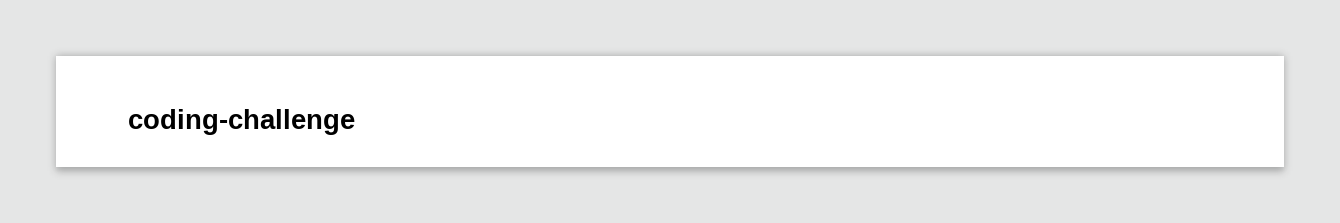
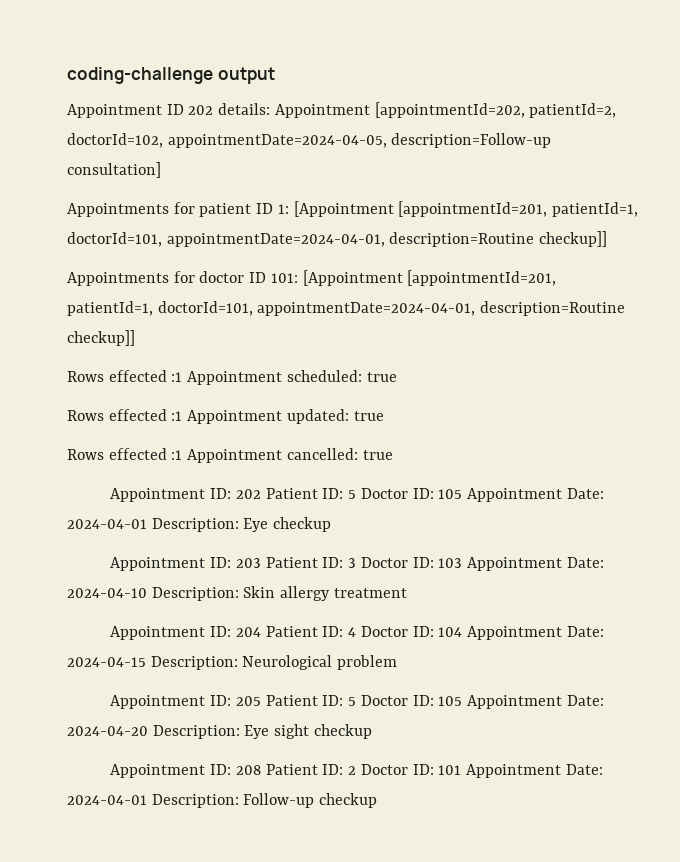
(355, 122) none -> [217,67,275,84] [67,102,617,118] [67,133,552,148] [67,162,161,178] [67,201,639,217] [67,231,608,247] [67,270,557,286] [67,301,626,316] [67,330,135,346] [67,370,397,385] [67,409,384,424] [67,448,393,463] [110,488,604,502] [67,517,332,532] [110,557,604,571] [67,586,407,601] [110,626,604,640] [67,655,398,670] [110,695,604,709] [67,724,372,739] [110,764,603,778] [67,793,378,808] output // Appointment ID 202 details: Appointment [appointmentId=202, patientId=2, doctorId=102, appointmentDate=2024-04-05, description=Follow-up consultation] // Appointments for patient ID 1: [Appointment [appointmentId=201, patientId=1, doctorId=101, appointmentDate=2024-04-01, description=Routine checkup]] // Appointments for doctor ID 101: [Appointment [appointmentId=201, patientId=1, doctorId=101, appointmentDate=2024-04-01, description=Routine checkup]] // Rows effected :1 Appointment scheduled: true // Rows effected :1 Appointment updated: true // Rows effected :1 Appointment cancelled: true // Appointment ID: 202 Patient ID: 5 Doctor ID: 105 Appointment Date: 2024-04-01 Description: Eye checkup // Appointment ID: 203 Patient ID: 3 Doctor ID: 103 Appointment Date: 2024-04-10 Description: Skin allergy treatment // Appointment ID: 204 Patient ID: 4 Doctor ID: 104 Appointment Date: 2024-04-15 Description: Neurological problem // Appointment ID: 205 Patient ID: 5 Doctor ID: 105 Appointment Date: 2024-04-20 Description: Eye sight checkup // Appointment ID: 208 Patient ID: 2 Doctor ID: 101 Appointment Date: 2024-04-01 Description: Follow-up checkup

